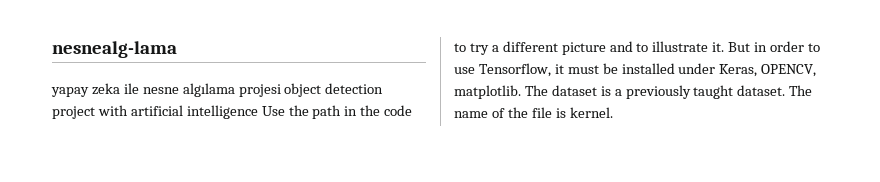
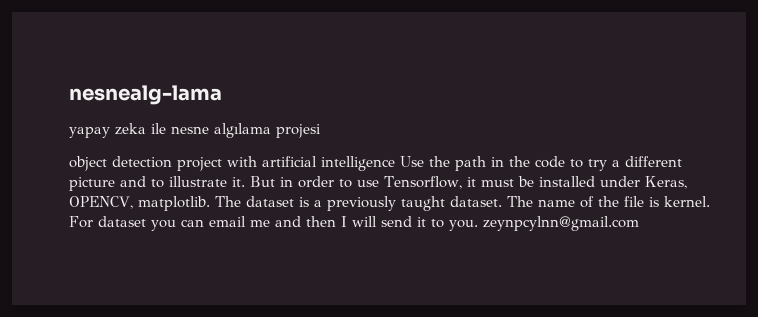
(281, 90) none -> (321, 131) //
(613, 112) none -> [69,216,639,231] For dataset you can email me and then I will send it to you. zeynpcylnn@gmail.com

